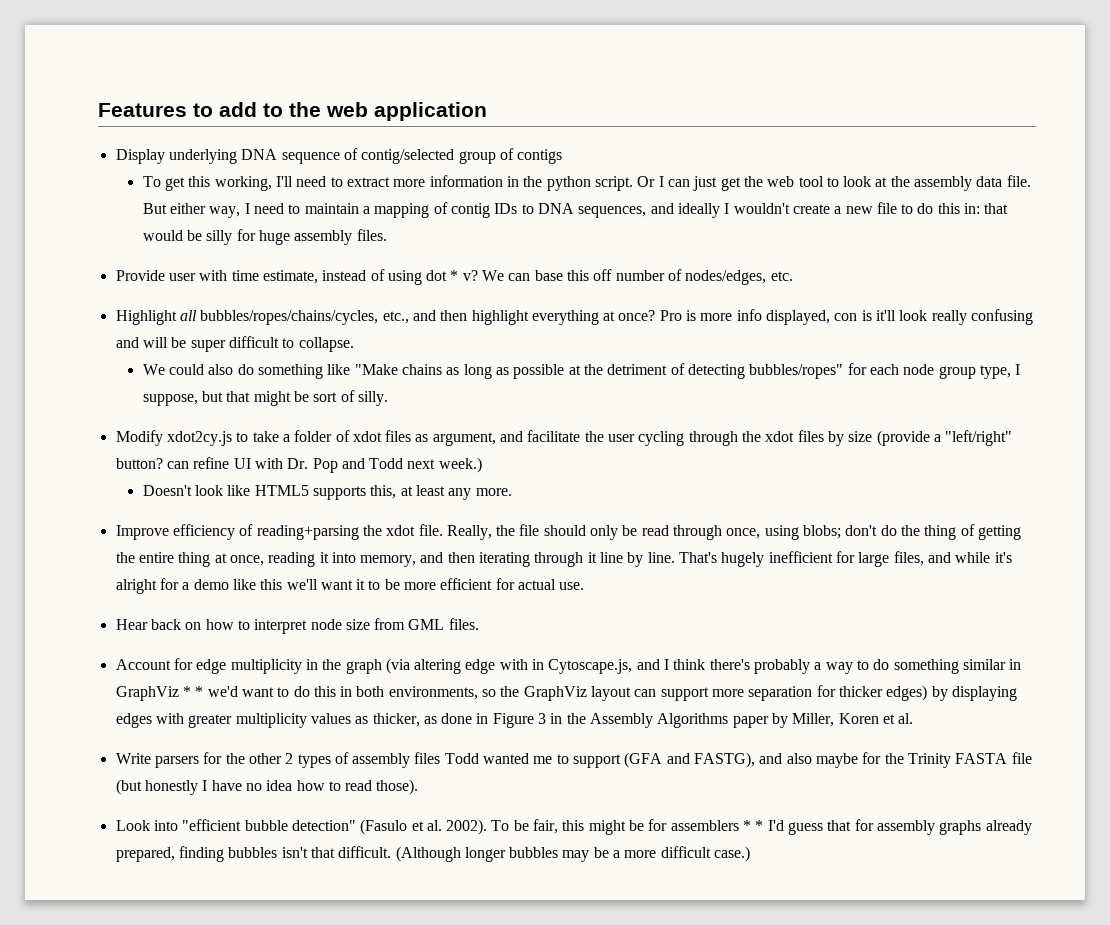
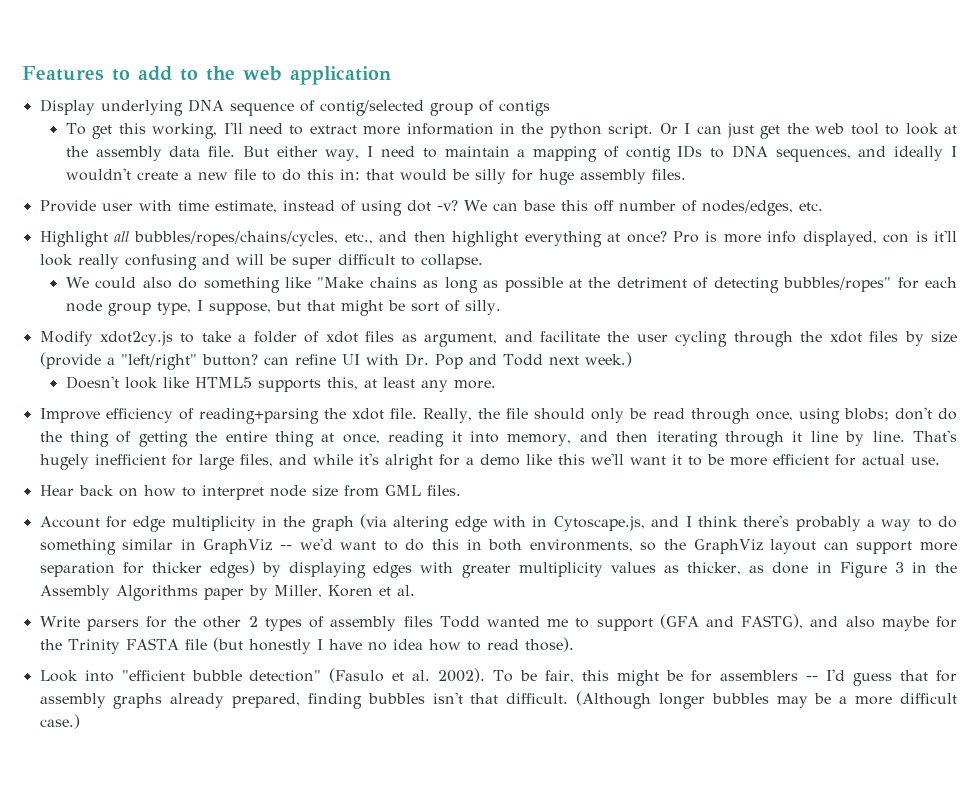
[450,270,478,281] * v? -> [436,200,458,211] -v?
[182,686,204,697] * * -> [279,545,292,550] --
[743,820,764,831] * * -> [806,676,819,681] --

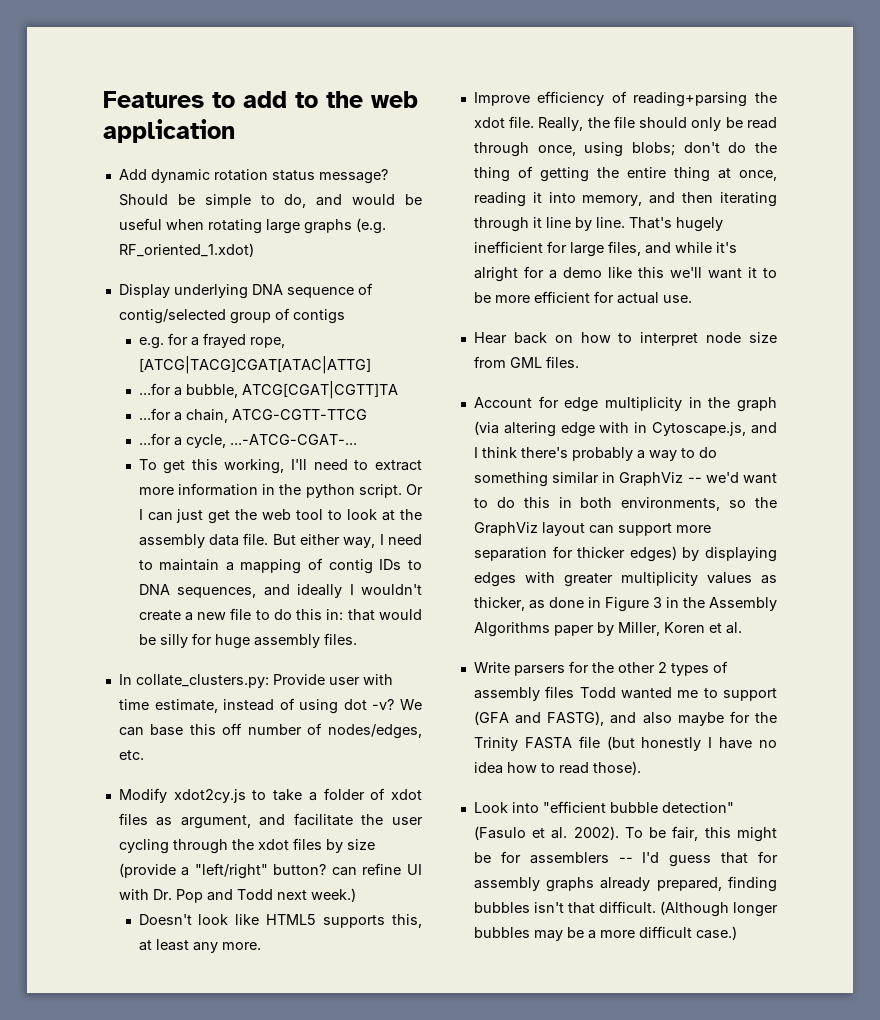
(391, 75) none -> [118,169,388,184] [118,194,423,208] [118,218,386,234] [118,243,254,257] // Add dynamic rotation status message? Should be simple to do, and would be useful when rotating large graphs (e.g. RF_oriented_1.xdot)
(550, 108) none -> [138,333,285,349] [138,356,371,374] [138,381,398,399] [138,408,367,423] [138,433,357,448] // e.g. for a frayed rope, [ATCG|TACG]CGAT[ATAC|ATTG] // ...for a bubble, ATCG[CGAT|CGTT]TA // ...for a chain, ATCG-CGTT-TTCG // ...for a cycle, ...-ATCG-CGAT-...
(686, 174) none -> [118,674,269,688] In collate_clusters.py:
[39,230,957,247] [39,254,483,270] [65,277,958,293] [65,300,501,316] // Highlight all bubbles/ropes/chains/cycles, etc., and then highlight everything at once? Pro is more info displayed, con is it'll look really confusing and will be super difficult to collapse. // We could also do something like "Make chains as long as possible at the detriment of detecting bubbles/ropes" for each node group type, I suppose, but that might be sort of silly. -> (144, 755) none

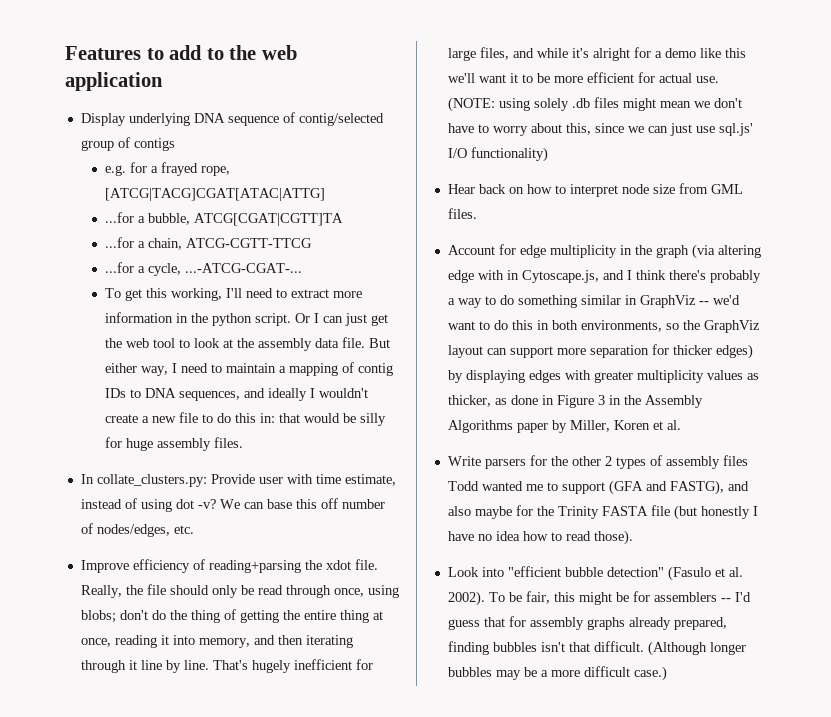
[118,169,388,184] [118,194,423,208] [118,218,386,234] [118,243,254,257] // Add dynamic rotation status message? Should be simple to do, and would be useful when rotating large graphs (e.g. RF_oriented_1.xdot) -> (163, 81) none
[118,788,422,803] [118,813,423,829] [118,838,375,854] [118,863,422,879] [118,888,356,903] [138,914,422,928] [138,939,261,953] // Modify xdot2cy.js to take a folder of xdot files as argument, and facilitate the user cycling through the xdot files by size (provide a "left/right" button? can refine UI with Dr. Pop and Todd next week.) // Doesn't look like HTML5 supports this, at least any more. -> (194, 529) none
(692, 299) none -> [447,97,742,112] [447,123,753,136] [447,147,548,162] (NOTE: using solely .db files might mean we don't have to worry about this, since we can just use sql.js' I/O functionality)

